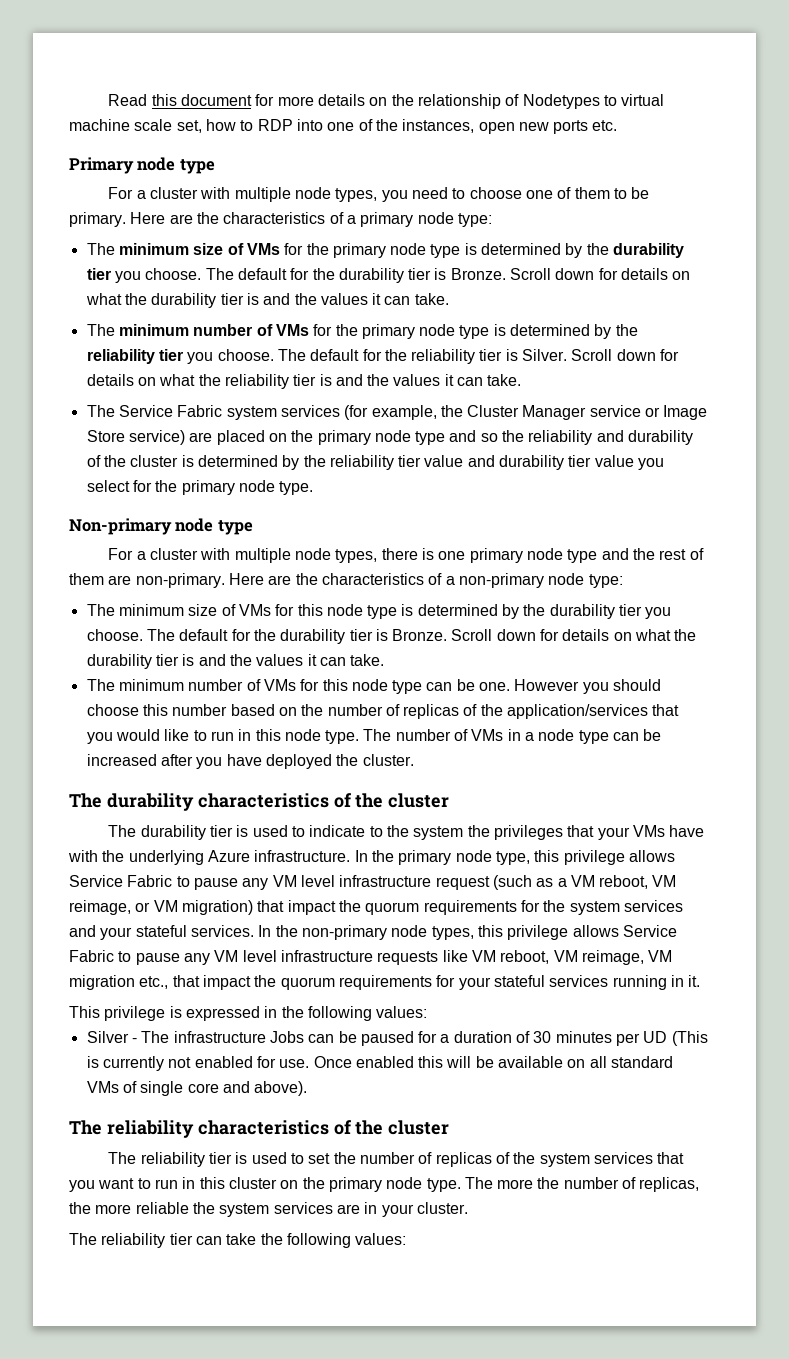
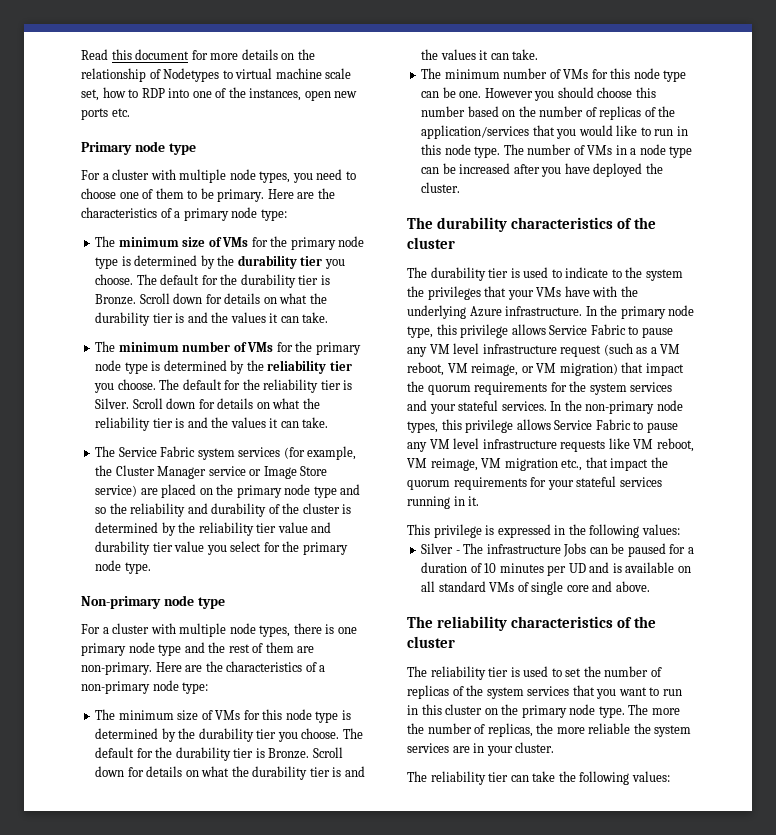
[533,1031,552,1043] 30 -> [484,563,497,573] 10
[671,1031,708,1046] [86,1056,494,1071] (This is currently not enabled for use. Once enabled this will be -> [589,562,622,573] and is
[254,1081,308,1096] above). -> [615,581,650,592] above.

